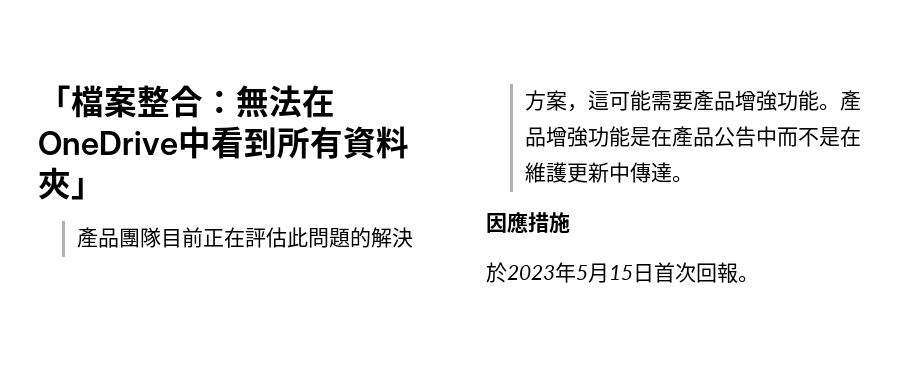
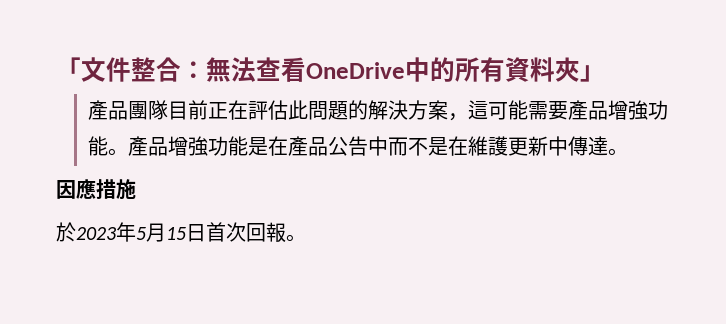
[71,85,137,118] 檔案 -> [81,57,131,82] 文件
[302,85,335,118] [38,126,277,159] 在OneDrive中看到 -> [256,57,455,82] 查看OneDrive中的

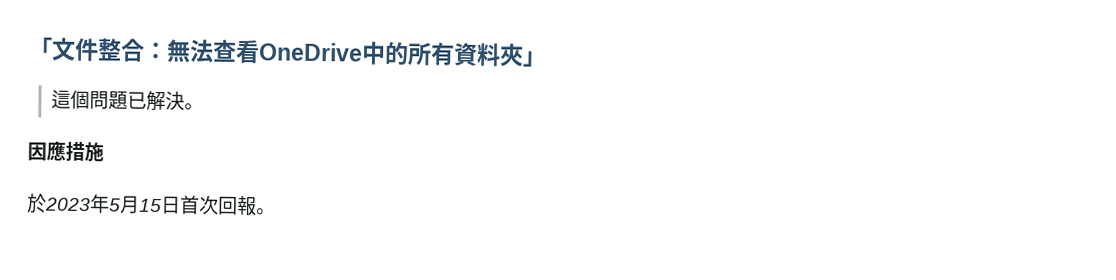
[87,100,668,121] [87,136,608,156] 產品團隊目前正在評估此問題的解決方案，這可能需要產品增強功能。產品增強功能是在產品公告中而不是在維護更新中傳達 -> [51,89,186,112] 這個問題已解決

